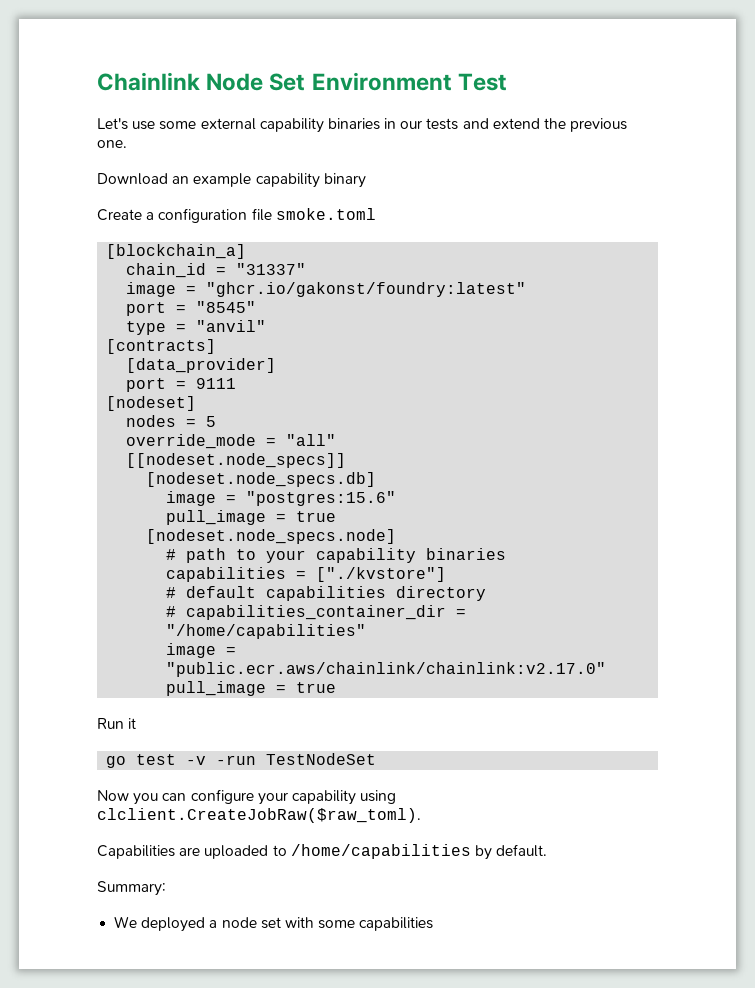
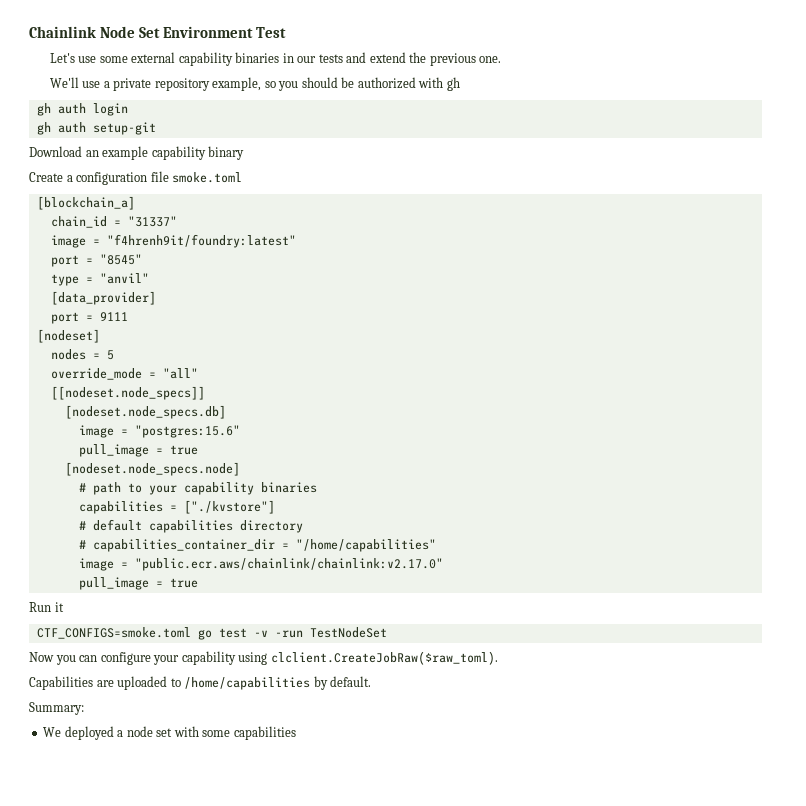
(127, 144) none -> [49,77,460,91] [36,103,128,116] [36,122,156,135] // We'll use a private repository example, so you should be authorized with gh // gh auth login // gh auth setup-git
[206,282,527,297] "ghcr.io/gakonst/foundry:latest" -> [106,234,296,248] "f4hrenh9it/foundry:latest"
[106,339,217,354] // [contracts] -> (149, 278) none
(137, 723) none -> [36,627,191,639] CTF_CONFIGS=smoke.toml

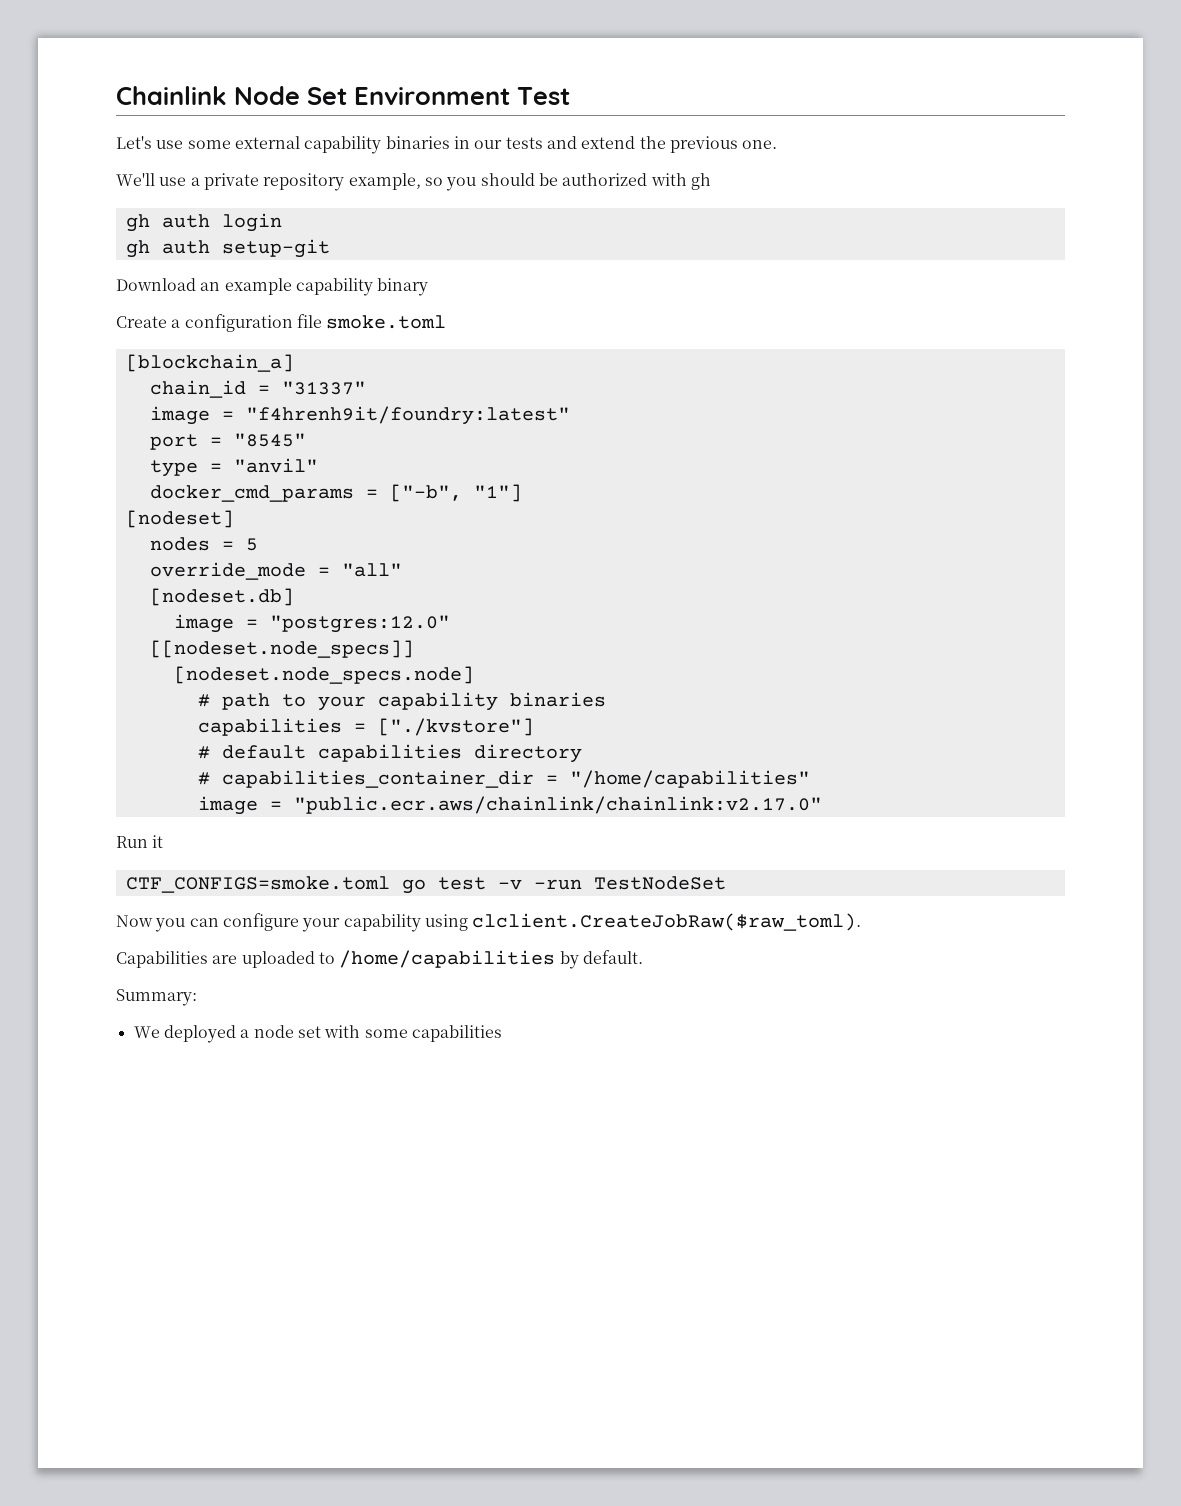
[50,291,156,305] [50,312,128,324] [data_provider] // port = 9111 -> [149,484,522,502] docker_cmd_params = ["-b", "1"]
[50,386,205,400] [64,405,226,419] [78,425,240,438] [78,444,198,457] [[nodeset.node_specs]] // [nodeset.node_specs.db] // image = "postgres:15.6" // pull_image = true -> [149,588,294,606] [173,614,450,633] [149,640,414,658] [nodeset.db] // image = "postgres:12.0" // [[nodeset.node_specs]]
[78,577,198,590] // pull_image = true -> (822, 805) none

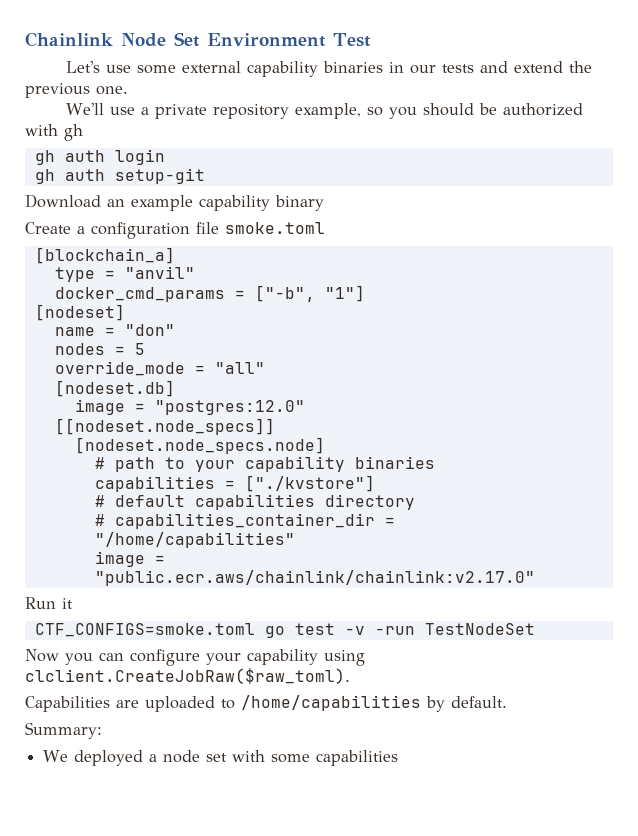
[149,380,366,398] [149,406,570,425] [149,433,306,450] // chain_id = "31337" // image = "f4hrenh9it/foundry:latest" // port = "8545" -> (175, 255) none
(234, 519) none -> [54,324,175,336] // name = "don"

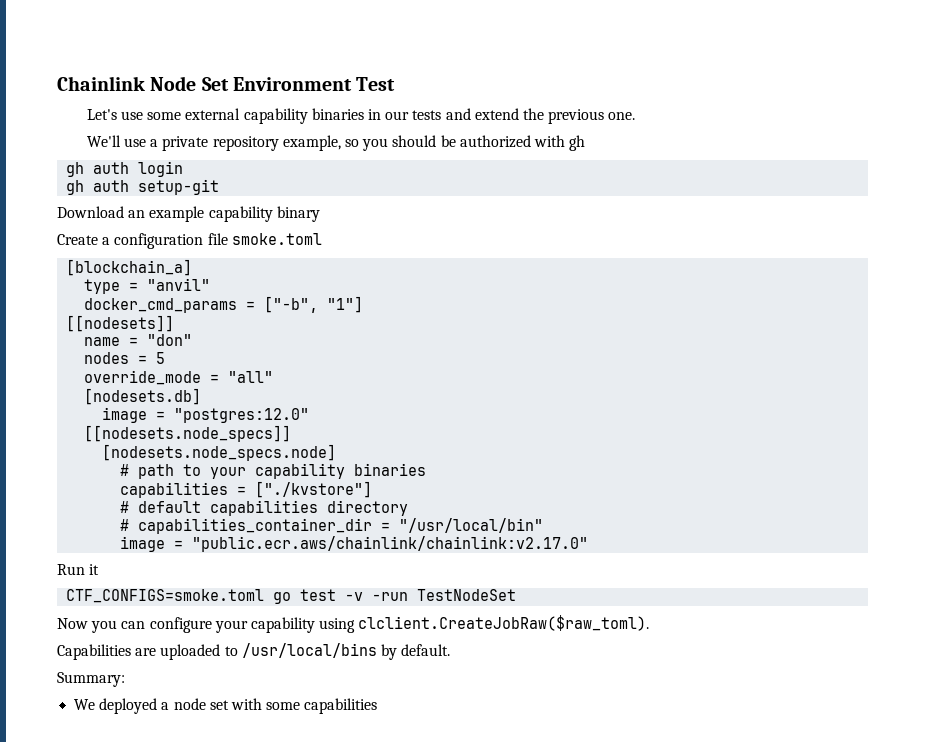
[34,304,125,321] [nodeset] -> [66,315,175,332] [[nodesets]]
[54,380,175,397] [nodeset.db] -> [84,388,202,405] [nodesets.db]
[54,418,275,435] [74,437,325,454] [[nodeset.node_specs]] // [nodeset.node_specs.node] -> [84,425,292,442] [102,444,337,461] [[nodesets.node_specs]] // [nodesets.node_specs.node]
[94,532,295,548] "/home/capabilities" -> [399,518,544,533] "/usr/local/bin"
[241,695,421,711] /home/capabilities -> [241,643,377,658] /usr/local/bins

